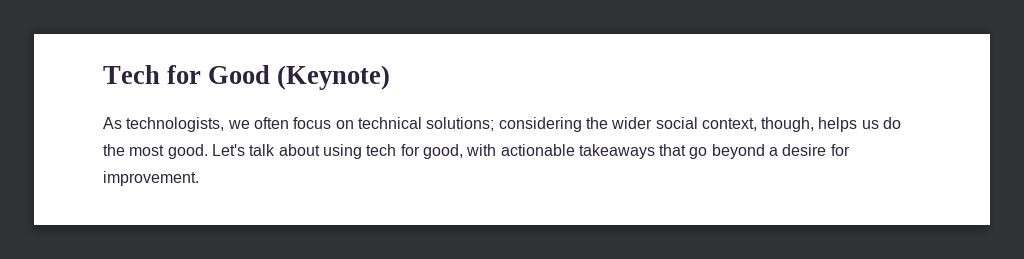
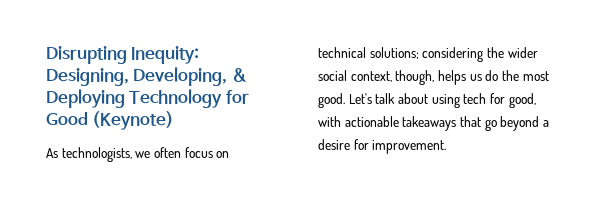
[103,65,160,84] Tech -> [46,46,200,64] [46,67,247,86] [46,89,223,108] Disrupting Inequity: Designing, Developing, & Deploying Technology

